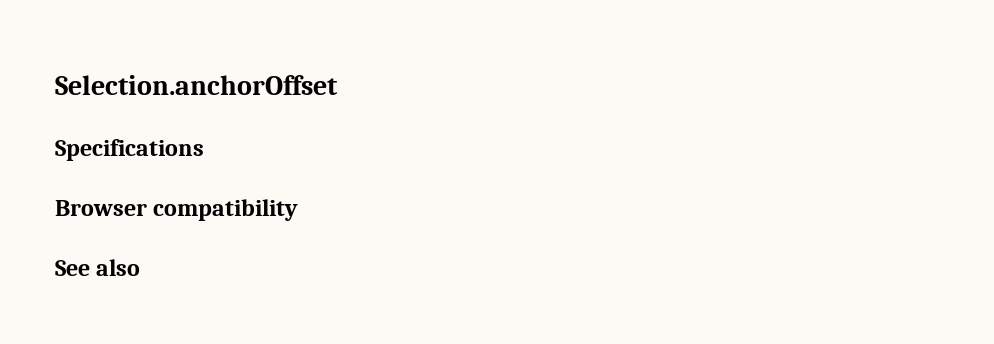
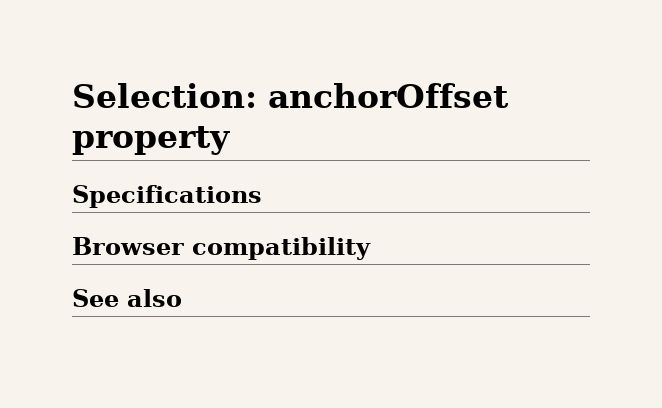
[55,75,338,95] Selection.anchorOffset -> [72,83,509,108] [72,126,230,155] Selection: anchorOffset property

